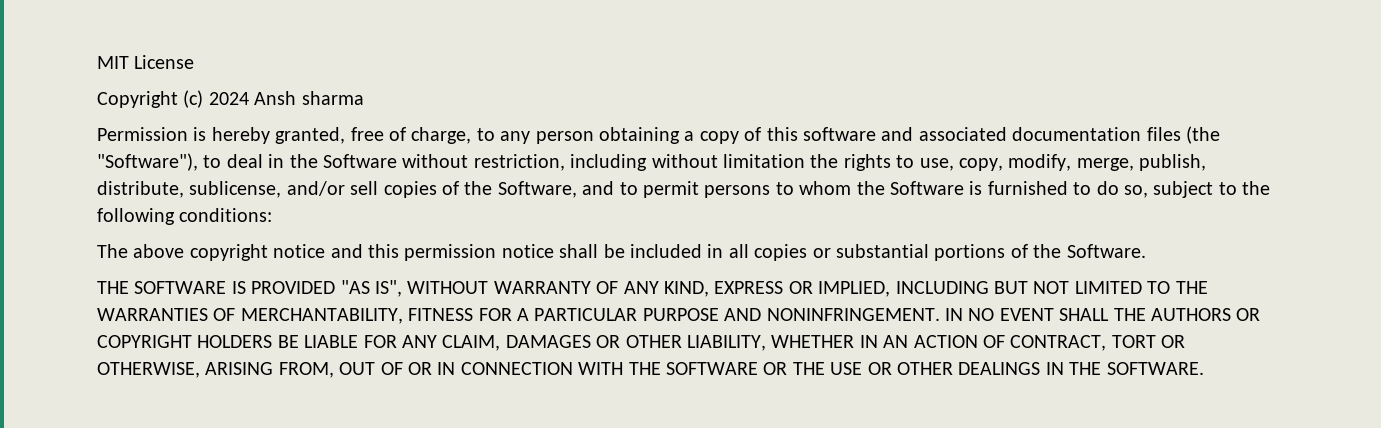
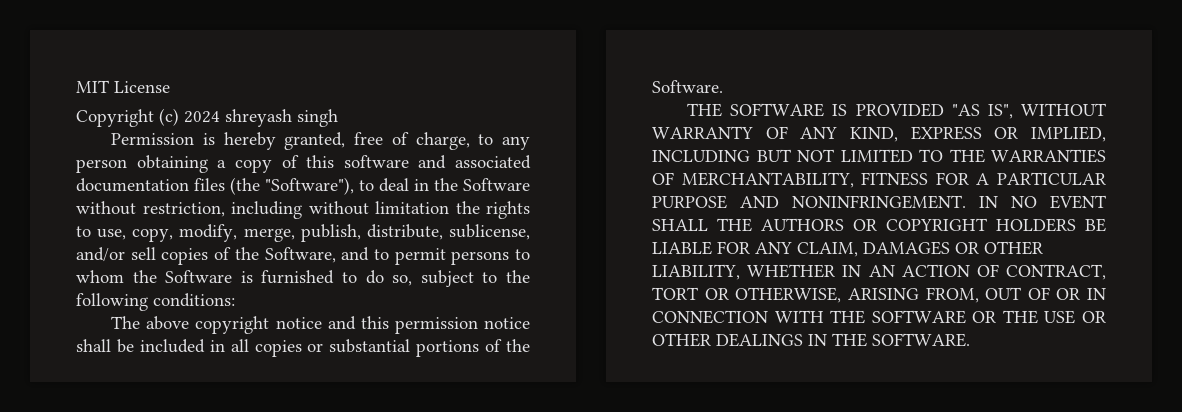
[254,91,364,105] Ansh sharma -> [225,109,338,127] shreyash singh

